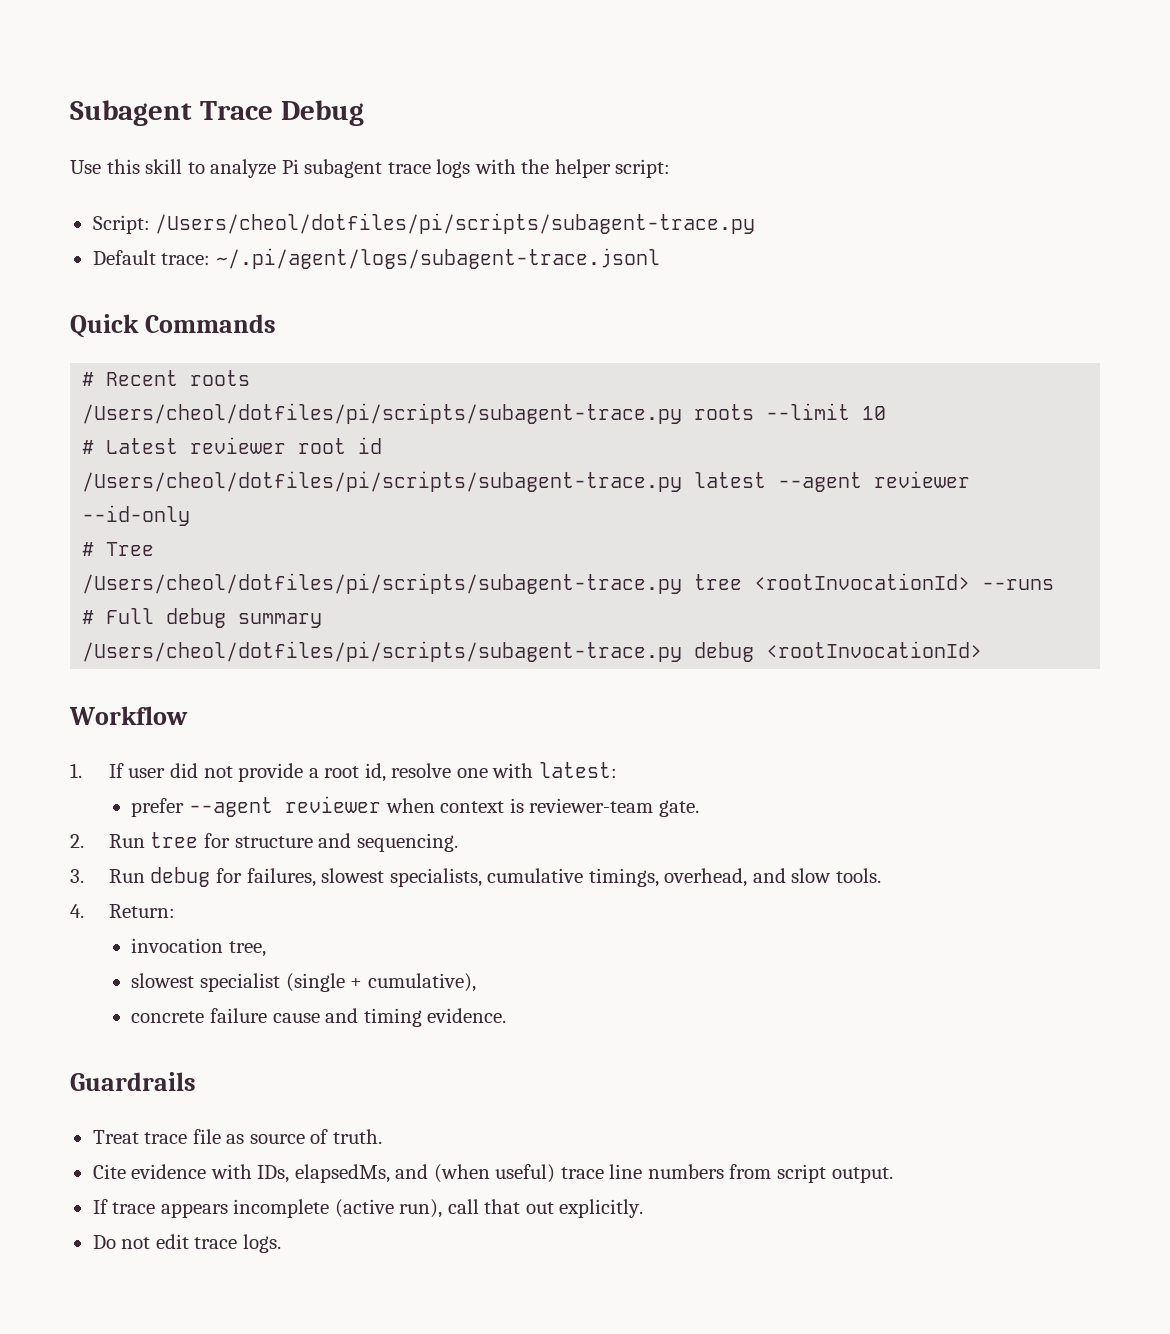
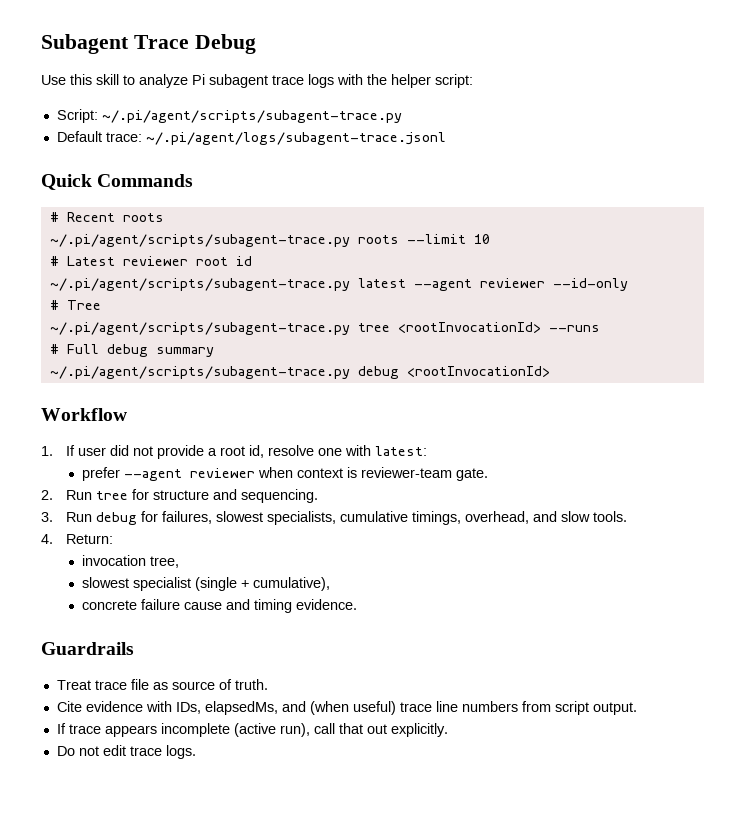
[155,213,756,234] /Users/cheol/dotfiles/pi/scripts/subagent-trace.py -> [101,110,402,123] ~/.pi/agent/scripts/subagent-trace.py
[82,403,683,424] /Users/cheol/dotfiles/pi/scripts/subagent-trace.py -> [49,234,350,247] ~/.pi/agent/scripts/subagent-trace.py
[82,471,683,492] /Users/cheol/dotfiles/pi/scripts/subagent-trace.py -> [49,278,350,291] ~/.pi/agent/scripts/subagent-trace.py
[82,573,683,594] /Users/cheol/dotfiles/pi/scripts/subagent-trace.py -> [49,322,350,335] ~/.pi/agent/scripts/subagent-trace.py
[82,641,683,662] /Users/cheol/dotfiles/pi/scripts/subagent-trace.py -> [49,366,350,379] ~/.pi/agent/scripts/subagent-trace.py

